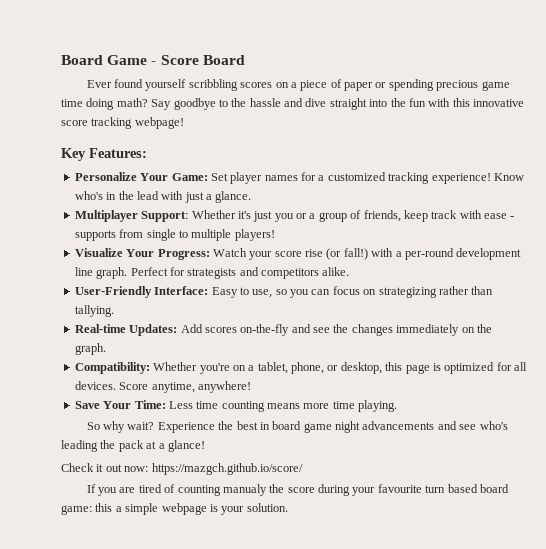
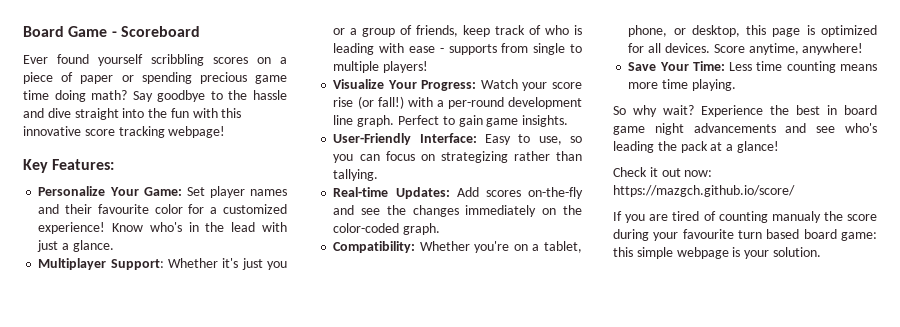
[160,55,245,65] Score Board -> [120,26,200,37] Scoreboard
(298, 178) none -> [38,204,183,214] and their favourite color
[388,172,430,184] tracking -> (287, 209) none
(458, 214) none -> [529,25,582,35] [333,43,375,55] of who is leading
[169,267,350,279] for strategists and competitors alike. -> [442,115,569,127] to gain game insights.
(492, 328) none -> [333,223,400,233] color-coded
[115,506,122,512] a -> (633, 252) none

